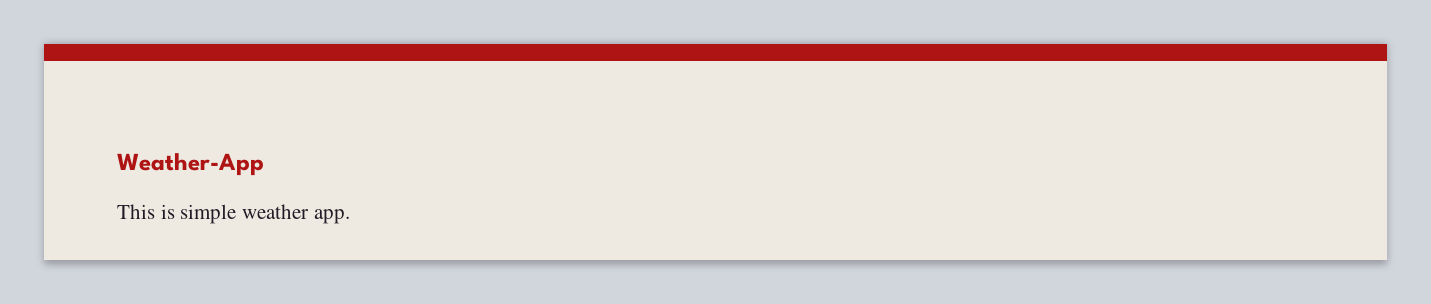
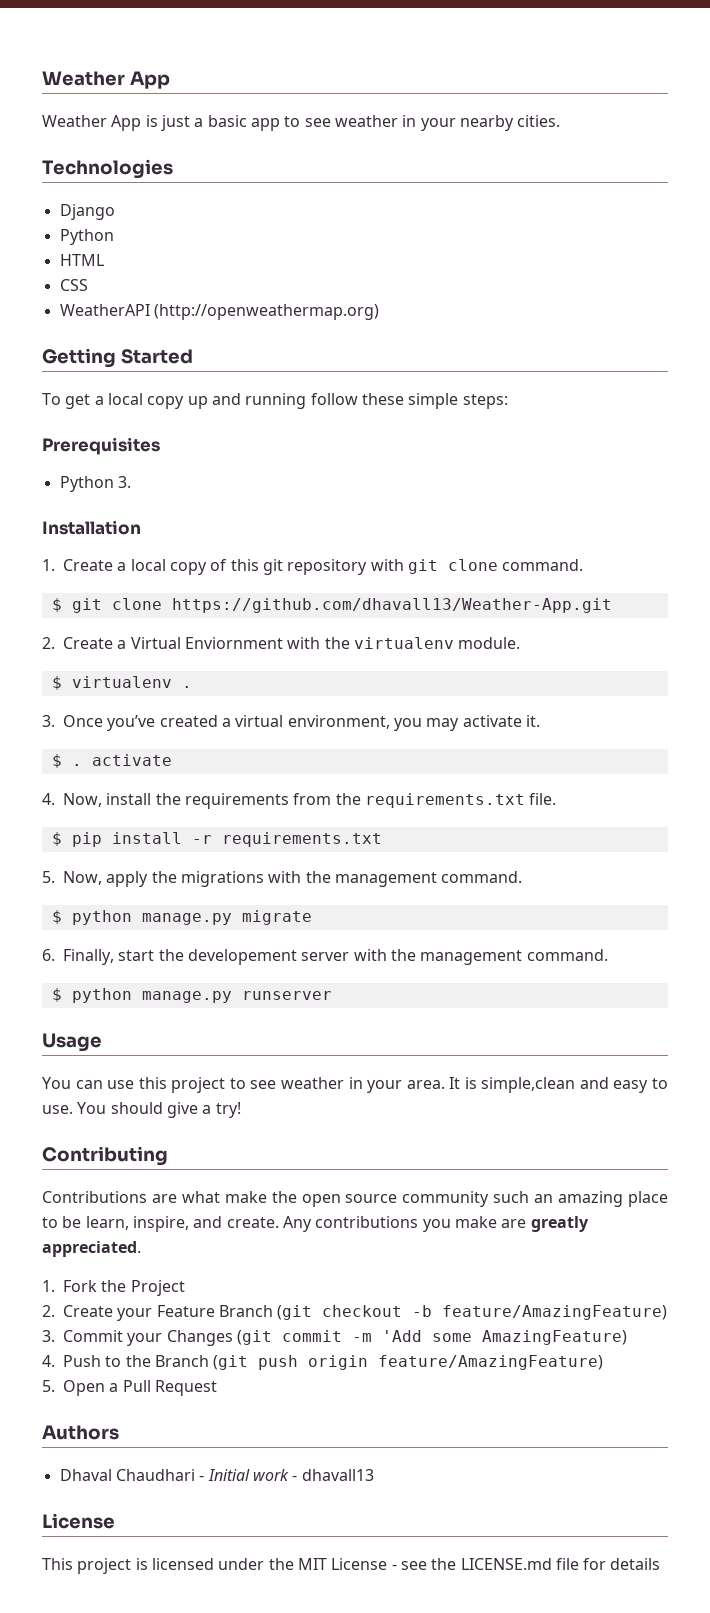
[117,153,264,176] [117,204,350,224] Weather-App // This is simple weather app. -> [42,71,170,89] [42,115,561,131] [42,159,173,179] [59,204,115,220] [59,229,114,245] [59,254,104,266] [59,279,88,291] [59,304,379,320] [42,348,193,368] [42,393,508,409] [42,437,160,455] [59,476,131,492] [42,520,141,535] [42,559,584,575] [51,598,612,613] [42,637,521,649] [51,676,192,690] [42,715,540,731] [51,754,172,768] [42,793,557,809] [51,832,382,847] [42,871,523,887] [51,910,312,925] [42,949,608,965] [51,988,332,1003] [42,1033,102,1052] [42,1077,668,1093] [42,1102,241,1118] [42,1146,168,1166] [42,1191,669,1207] [42,1216,589,1232] [42,1241,141,1257] [42,1280,185,1296] [42,1305,668,1321] [42,1330,627,1346] [42,1355,604,1370] [42,1380,217,1396] [42,1425,119,1440] [59,1469,374,1481] [42,1513,115,1529] [42,1558,661,1574] Weather App // Weather App is just a basic app to see weather in your nearby cities. // Technologies // Django // Python // HTML // CSS // WeatherAPI (http://openweathermap.org) // Getting Started // To get a local copy up and running follow these simple steps: // Prerequisites // Python 3. // Installation // 1. Create a local copy of this git repository with git clone command. // $ git clone https://github.com/dhavall13/Weather-App.git // 2. Create a Virtual Enviornment with the virtualenv module. // $ virtualenv . // 3. Once you’ve created a virtual environment, you may activate it. // $ . activate // 4. Now, install the requirements from the requirements.txt file. // $ pip install -r requirements.txt // 5. Now, apply the migrations with the management command. // $ python manage.py migrate // 6. Finally, start the developement server with the management command. // $ python manage.py runserver // Usage // You can use this project to see weather in your area. It is simple,clean and easy to use. You should give a try! // Contributing // Contributions are what make the open source community such an amazing place to be learn, inspire, and create. Any contributions you make are greatly appreciated. // 1. Fork the Project // 2. Create your Feature Branch (git checkout -b feature/AmazingFeature) // 3. Commit your Changes (git commit -m 'Add some AmazingFeature) // 4. Push to the Branch (git push origin feature/AmazingFeature) // 5. Open a Pull Request // Authors // Dhaval Chaudhari - Initial work - dhavall13 // License // This project is licensed under the MIT License - see the LICENSE.md file for details

